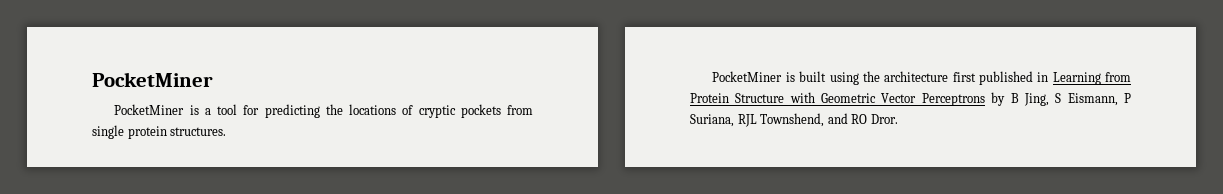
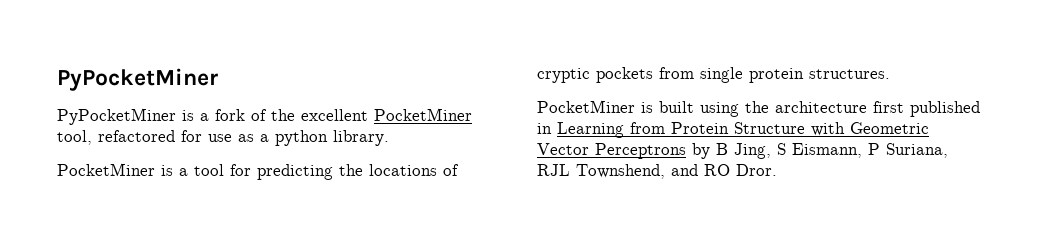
[92,72,213,87] PocketMiner -> [57,68,218,91] [57,108,472,125] [57,130,389,146] PyPocketMiner // PyPocketMiner is a fork of the excellent PocketMiner tool, refactored for use as a python library.

